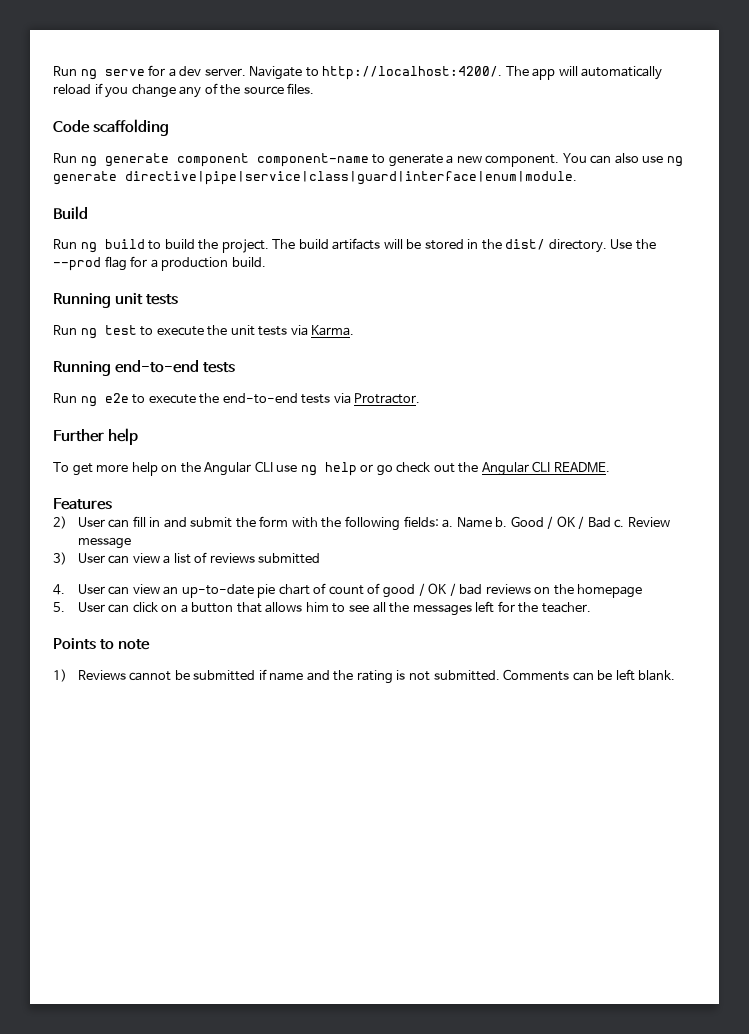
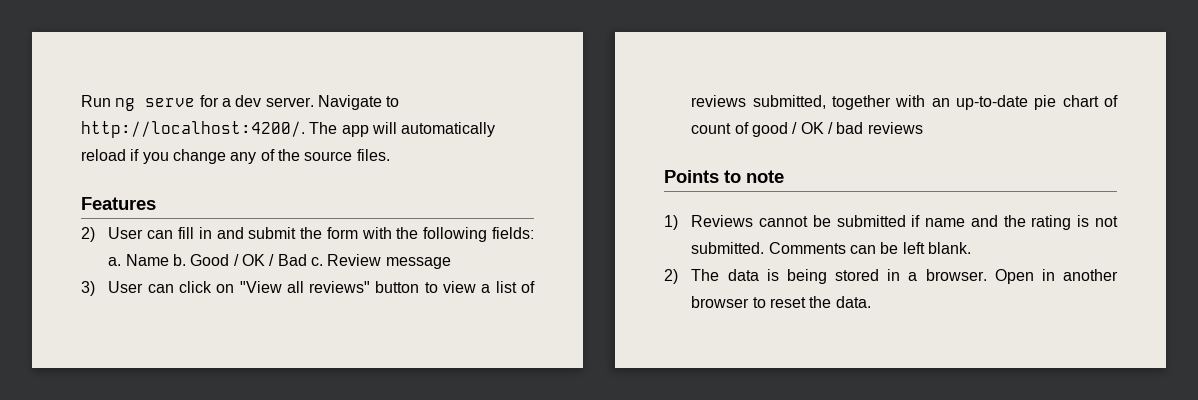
[53,119,169,136] [53,153,683,167] [53,171,577,185] [53,206,88,220] [53,238,656,253] [53,256,266,271] [53,293,178,308] [53,325,355,339] [53,360,235,376] [53,393,421,407] [53,428,138,445] [53,461,610,476] // Code scaffolding // Run ng generate component component-name to generate a new component. You can also use ng generate directive|pipe|service|class|guard|interface|enum|module. // Build // Run ng build to build the project. The build artifacts will be stored in the dist/ directory. Use the --prod flag for a production build. // Running unit tests // Run ng test to execute the unit tests via Karma. // Running end-to-end tests // Run ng e2e to execute the end-to-end tests via Protractor. // Further help // To get more help on the Angular CLI use ng help or go check out the Angular CLI README. -> (390, 155) none
(130, 559) none -> [178,281,438,293] click on "View all reviews" button to
[258,553,321,564] [53,584,160,595] submitted // 4. User can view -> [752,95,926,110] submitted, together with
[534,584,643,598] [53,601,591,616] on the homepage // 5. User can click on a button that allows him to see all the messages left for the teacher. -> (923, 128) none
(676, 675) none -> [664,269,1118,284] [691,296,871,308] // 2) The data is being stored in a browser. Open in another browser to reset the data.

